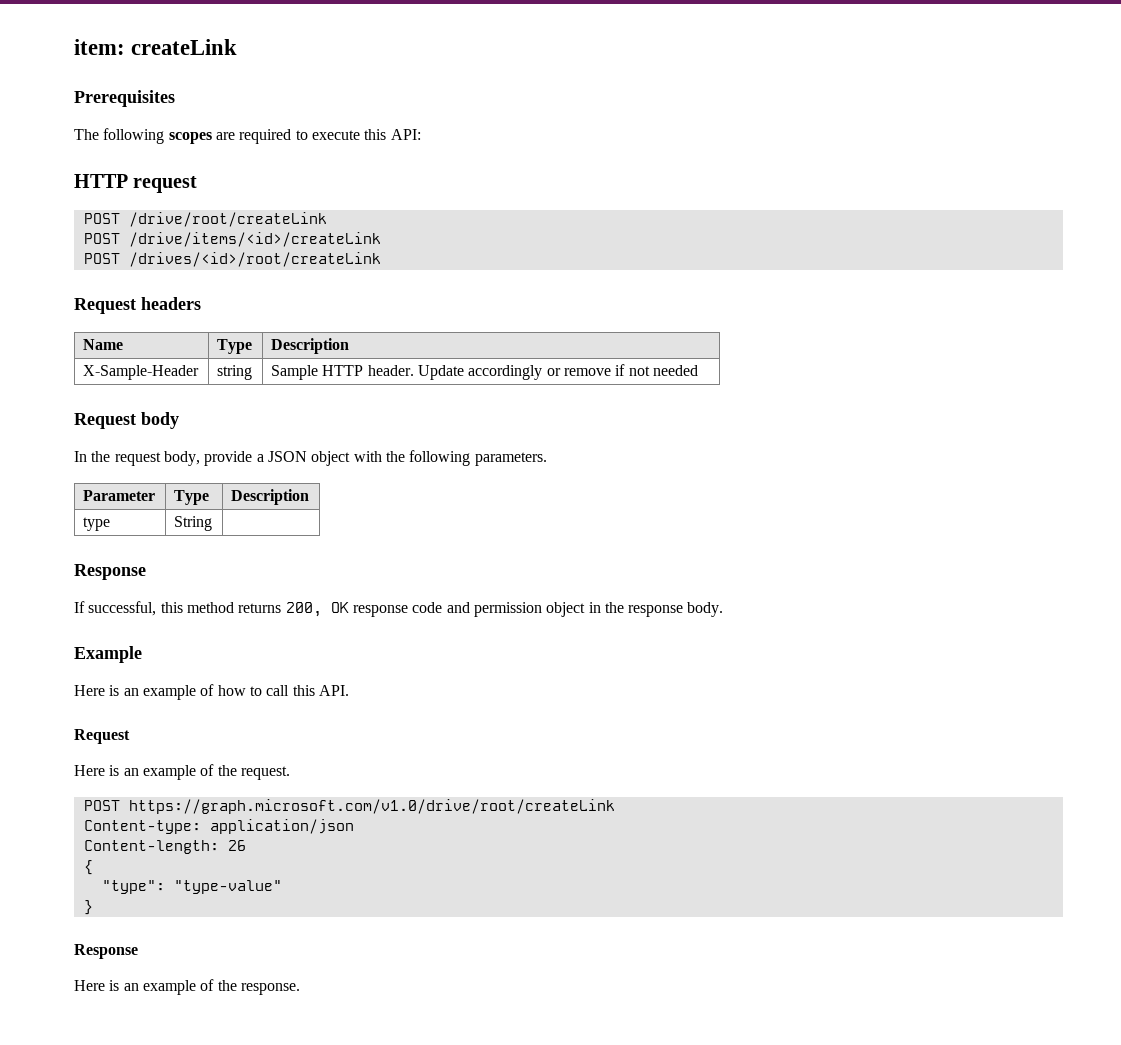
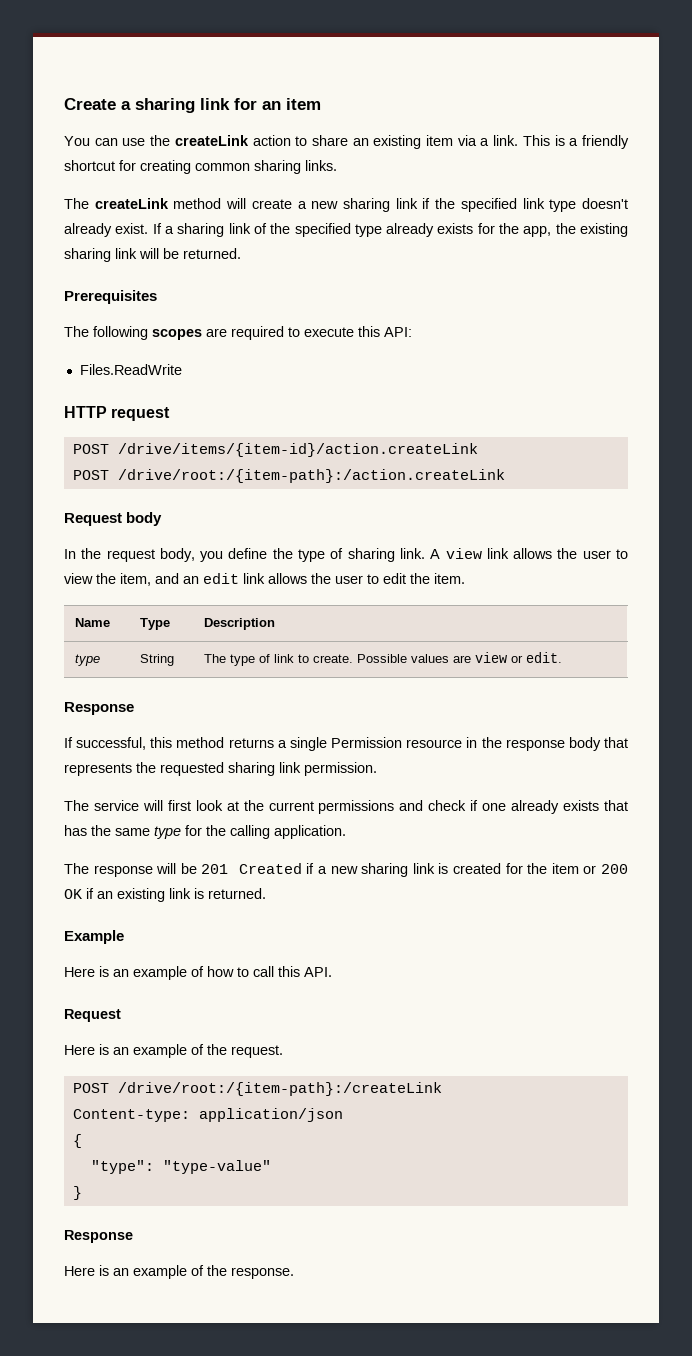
[74,39,238,55] item: createLink -> [64,98,321,113] [64,135,629,149] [64,160,337,174] [64,198,629,212] [64,223,628,237] [64,248,241,262] Create a sharing link for an item // You can use the createLink action to share an existing item via a link. This is a friendly shortcut for creating common sharing links. // The createLink method will create a new sharing link if the specified link type doesn't already exist. If a sharing link of the specified type already exists for the app, the existing sharing link will be returned.
(421, 134) none -> [79,364,182,375] // Files.ReadWrite
[128,212,327,227] [83,232,381,247] [83,252,381,267] [74,297,201,314] [83,339,124,350] [217,339,253,354] [271,338,350,354] [83,365,200,380] [217,365,253,380] [271,364,698,380] /drive/root/createLink // POST /drive/items/<id>/createLink // POST /drives/<id>/root/createLink // Request headers // Name | Type | Description // X-Sample-Header | string | Sample HTTP header. Update accordingly or remove if not needed -> [117,443,478,457] [72,469,505,483] /drive/items/{item-id}/action.createLink // POST /drive/root:/{item-path}:/action.createLink
[204,450,547,466] [83,490,156,501] [174,490,210,505] [231,489,310,505] [83,517,111,531] [174,516,213,531] provide a JSON object with the following parameters. // Parameter | Type | Description // type | String | -> [200,548,628,562] [64,573,465,586] [75,618,111,627] [140,618,171,630] [204,618,276,630] [75,654,101,666] [140,654,175,666] [204,652,563,666] you define the type of sharing link. A view link allows the user to view the item, and an edit link allows the user to edit the item. // Name | Type | Description // type | String | The type of link to create. Possible values are view or edit.
[285,602,724,617] 200, OK response code and permission object in the response body. -> [277,737,628,751] [64,762,377,776] [64,800,628,814] [64,825,346,839] [64,863,628,877] [64,888,266,902] a single Permission resource in the response body that represents the requested sharing link permission. // The service will first look at the current permissions and check if one already exists that has the same type for the calling application. // The response will be 201 Created if a new sharing link is created for the item or 200 OK if an existing link is returned.
[128,799,615,814] https://graph.microsoft.com/v1.0/drive/root/createLink -> [117,1082,442,1096] /drive/root:/{item-path}:/createLink
[83,840,246,854] // Content-length: 26 -> (343, 1115) none

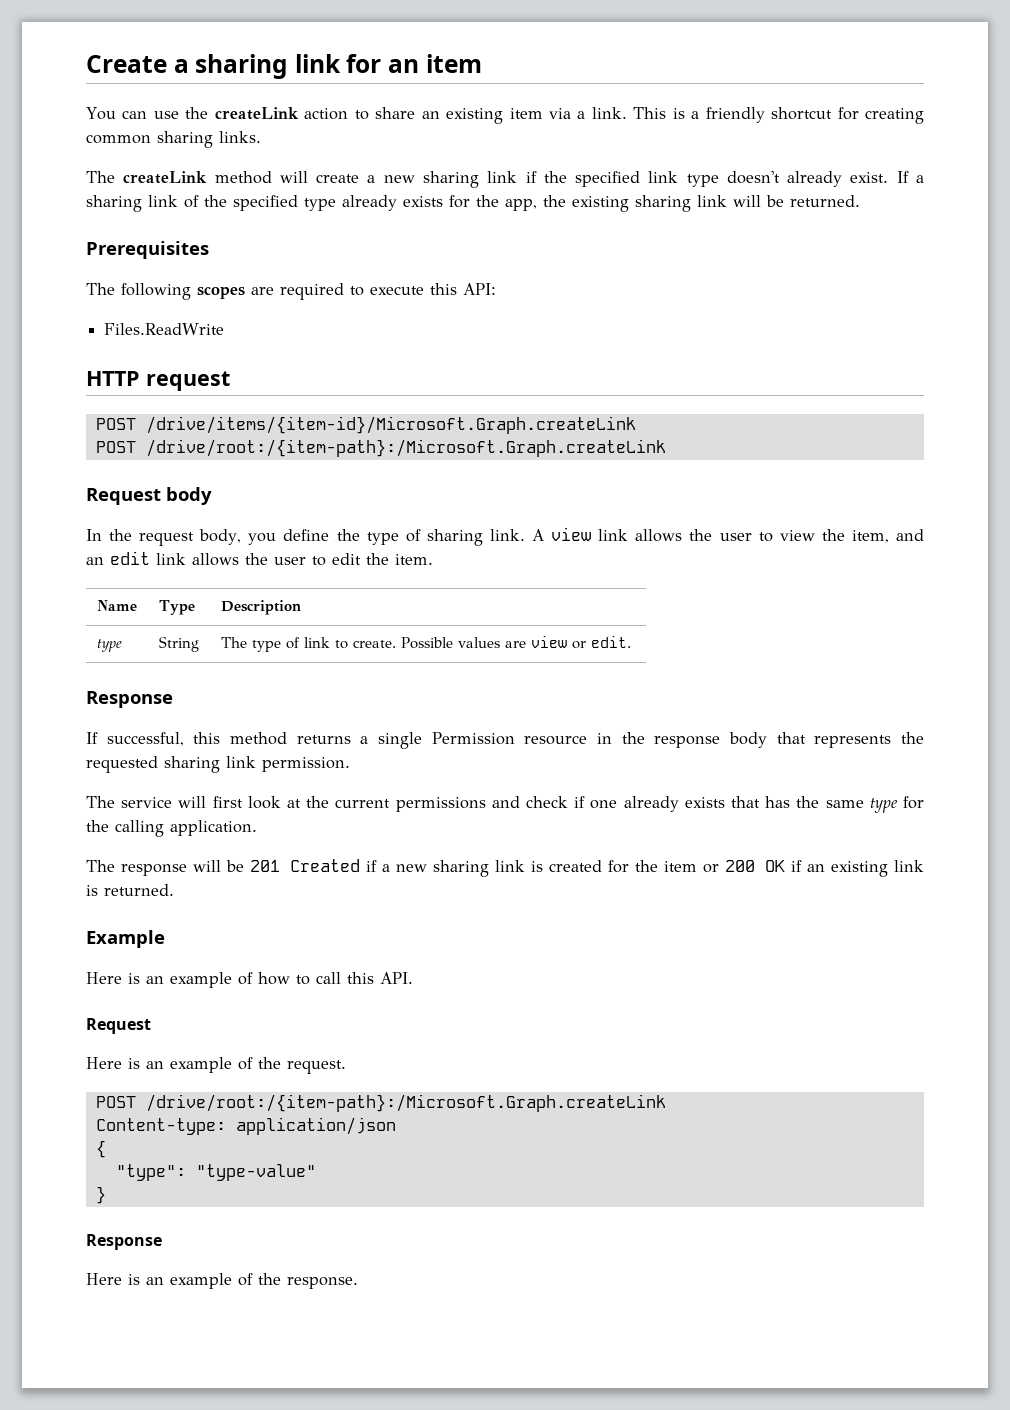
[117,443,478,457] [72,469,505,483] /drive/items/{item-id}/action.createLink // POST /drive/root:/{item-path}:/action.createLink -> [145,416,636,434] [95,439,666,457] /drive/items/{item-id}/Microsoft.Graph.createLink // POST /drive/root:/{item-path}:/Microsoft.Graph.createLink
[117,1082,442,1096] /drive/root:/{item-path}:/createLink -> [145,1094,666,1112] /drive/root:/{item-path}:/Microsoft.Graph.createLink

